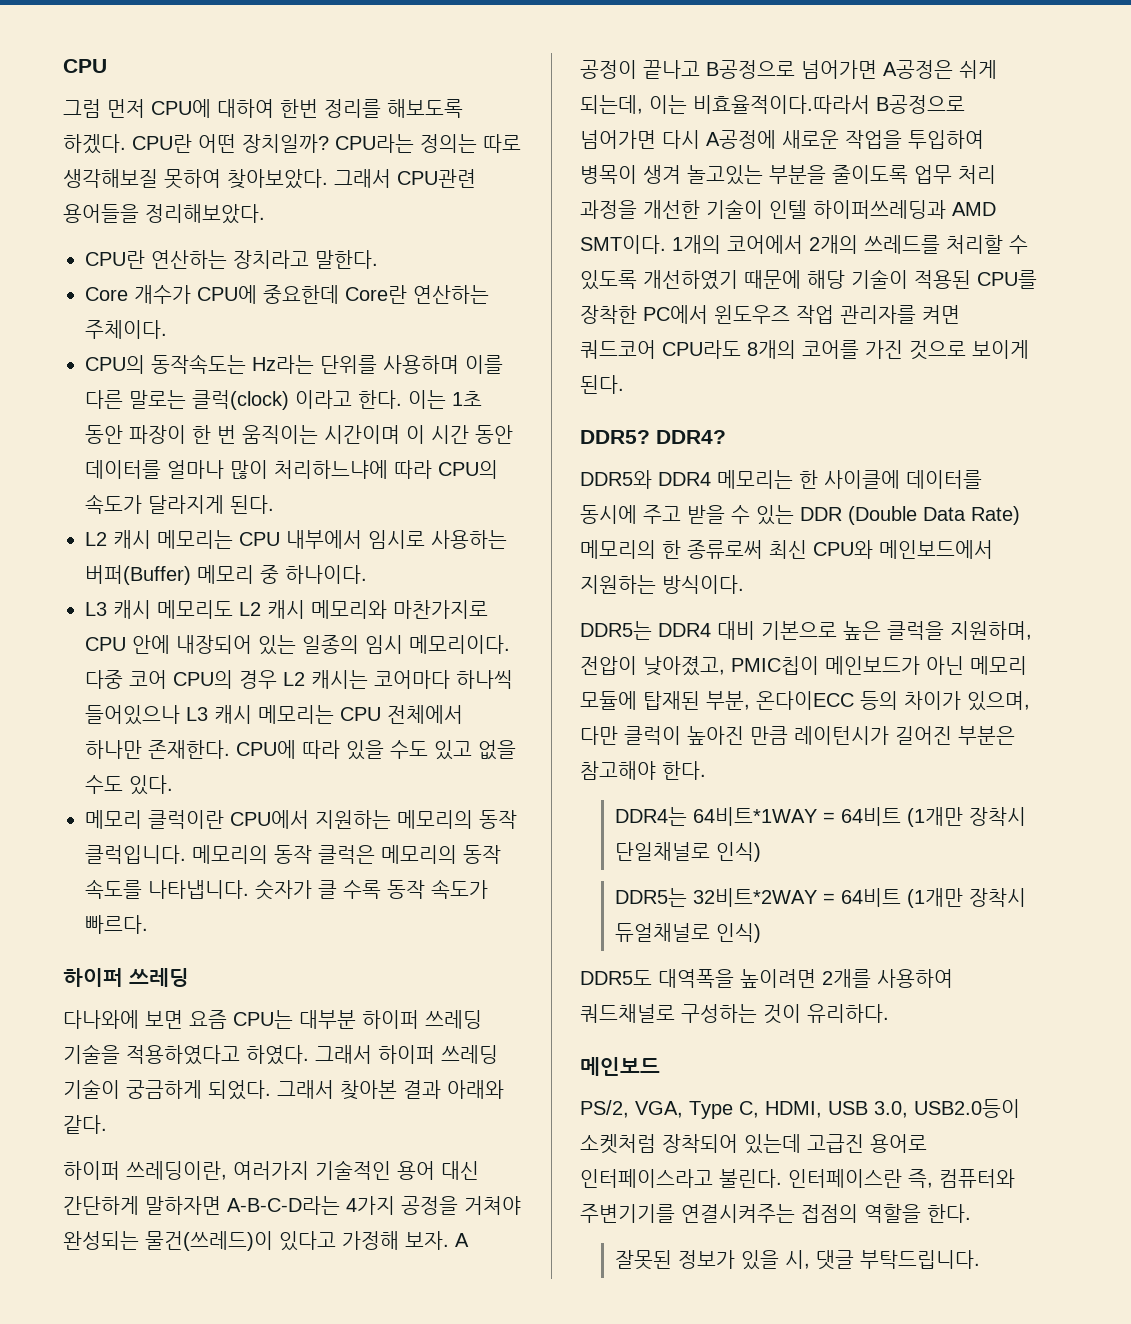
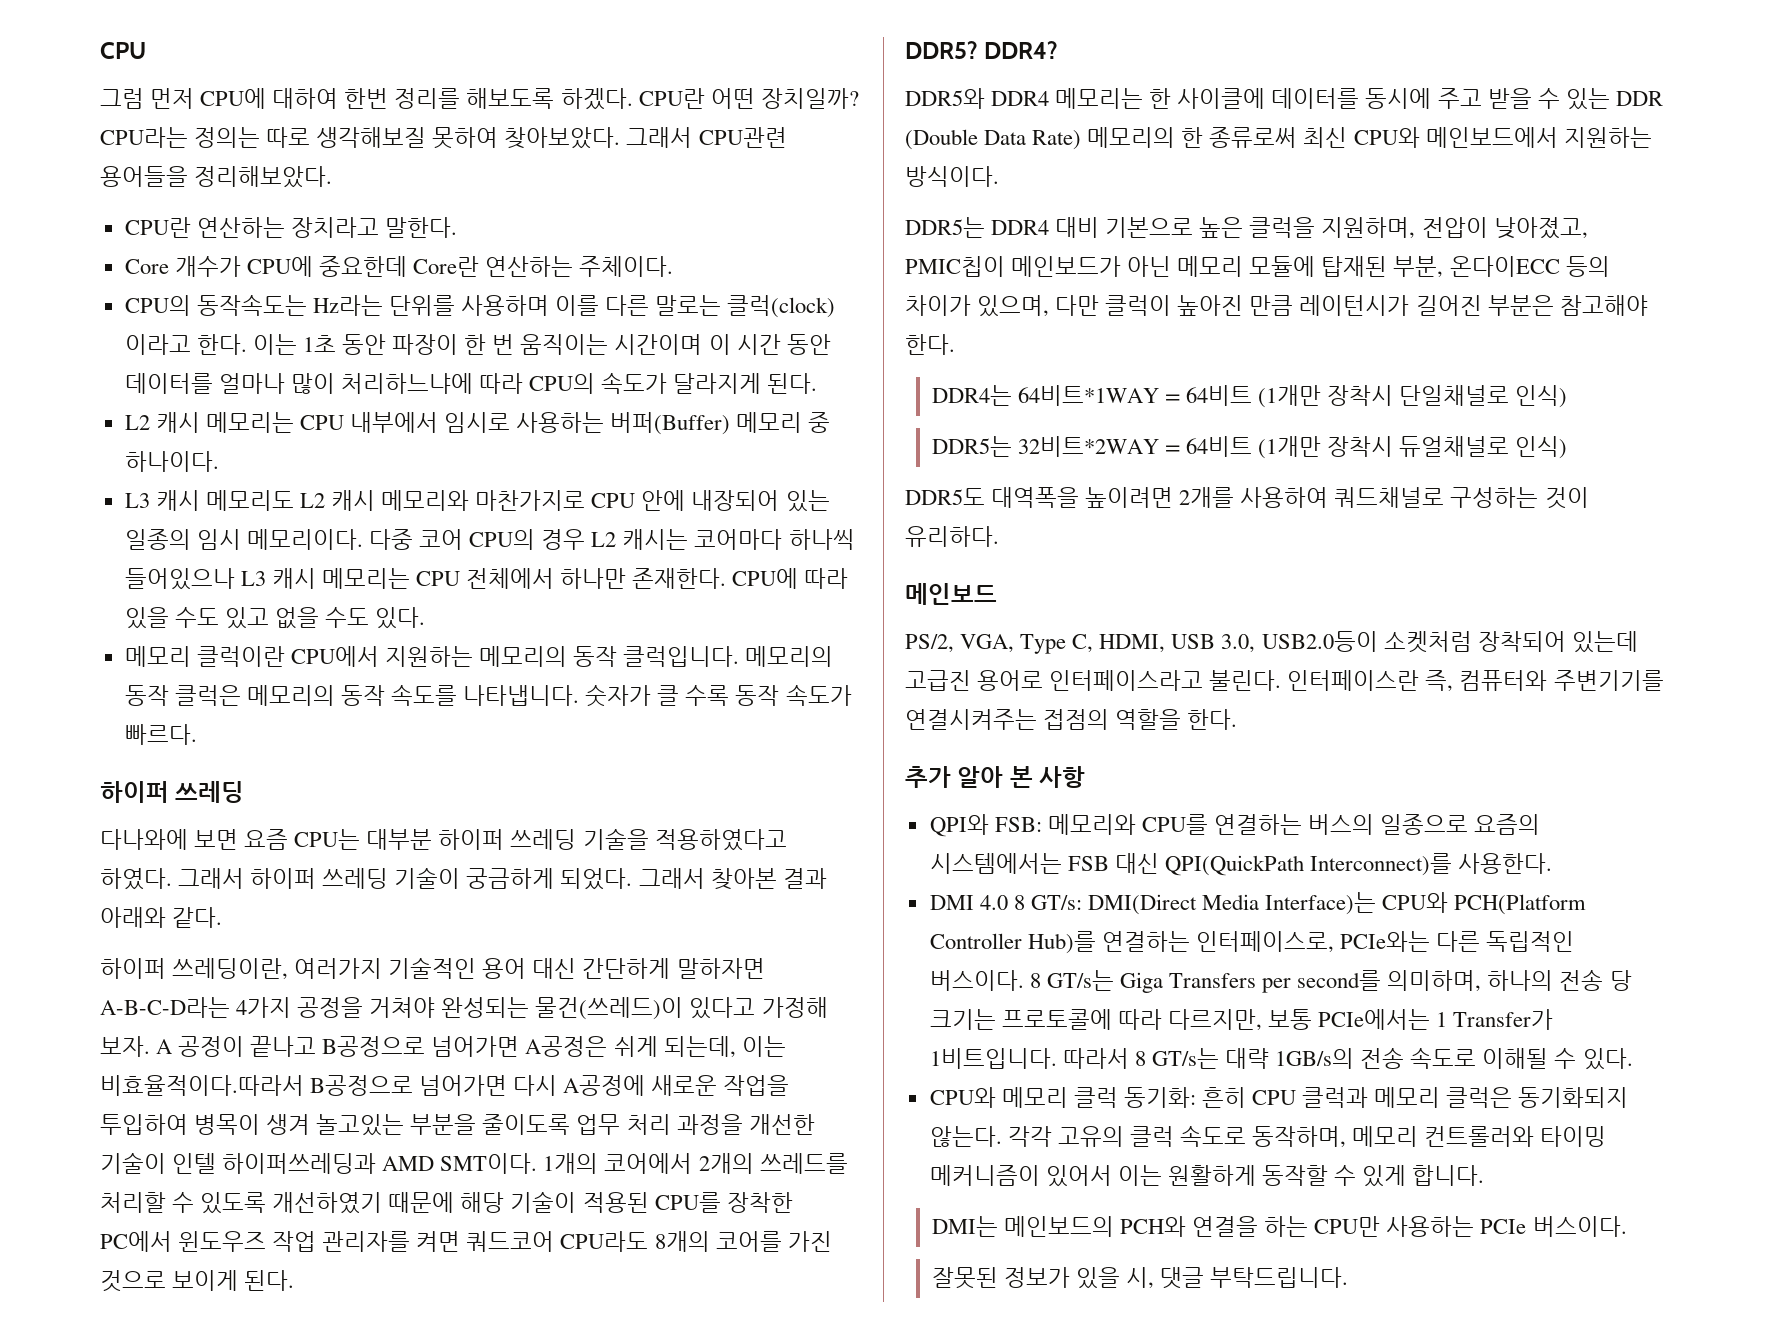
(971, 1213) none -> [905,766,1086,788] [929,814,1541,837] [929,853,1553,876] [929,892,1587,915] [929,931,1575,954] [929,969,1632,993] [929,1009,1554,1031] [929,1047,1633,1070] [929,1087,1629,1108] [929,1125,1607,1148] [929,1165,1485,1187] [931,1216,1627,1237] // 추가 알아 본 사항 // QPI와 FSB: 메모리와 CPU를 연결하는 버스의 일종으로 요즘의 시스템에서는 FSB 대신 QPI(QuickPath Interconnect)를 사용한다. // DMI 4.0 8 GT/s: DMI(Direct Media Interface)는 CPU와 PCH(Platform Controller Hub)를 연결하는 인터페이스로, PCIe와는 다른 독립적인 버스이다. 8 GT/s는 Giga Transfers per second를 의미하며, 하나의 전송 당 크기는 프로토콜에 따라 다르지만, 보통 PCIe에서는 1 Transfer가 1비트입니다. 따라서 8 GT/s는 대략 1GB/s의 전송 속도로 이해될 수 있다. // CPU와 메모리 클럭 동기화: 흔히 CPU 클럭과 메모리 클럭은 동기화되지 않는다. 각각 고유의 클럭 속도로 동작하며, 메모리 컨트롤러와 타이밍 메커니즘이 있어서 이는 원활하게 동작할 수 있게 합니다. // DMI는 메인보드의 PCH와 연결을 하는 CPU만 사용하는 PCIe 버스이다.

